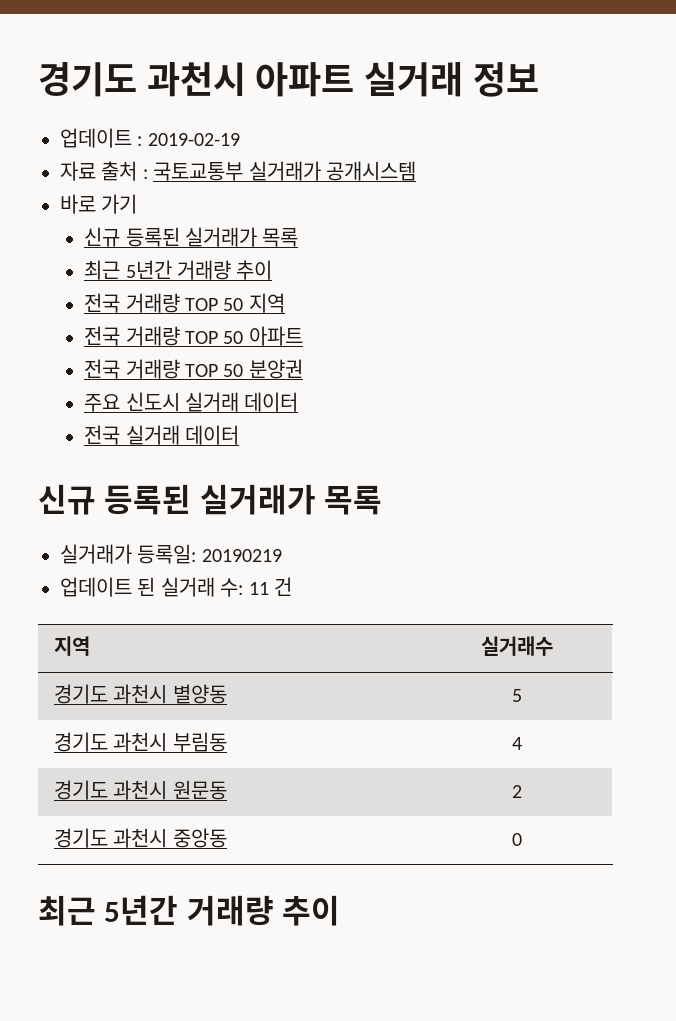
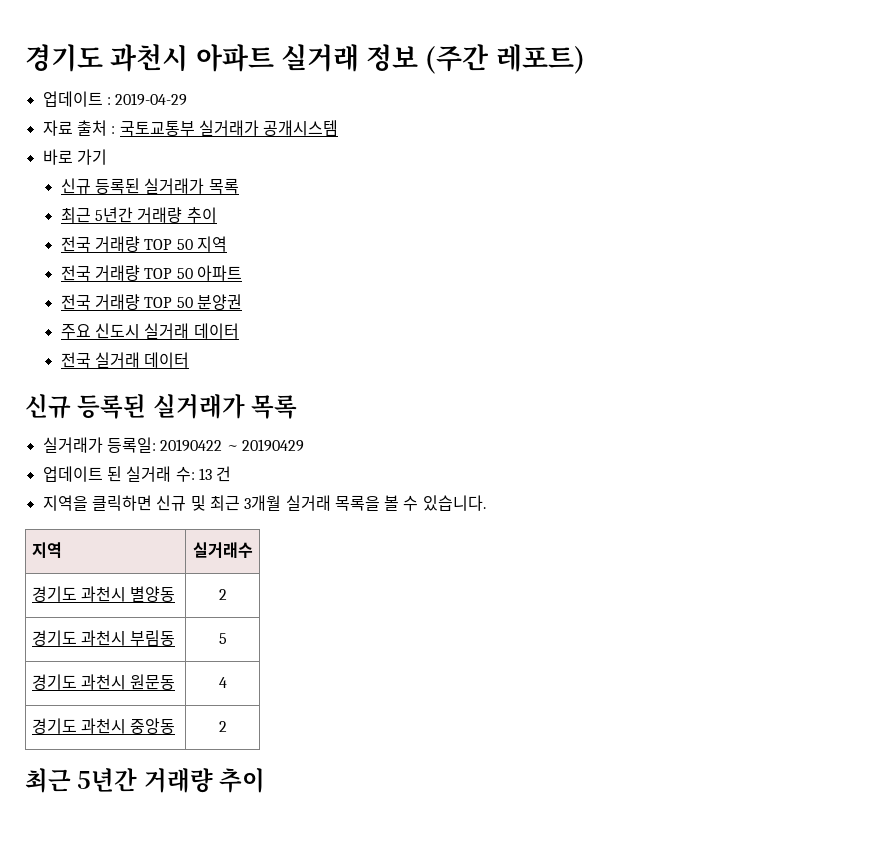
(539, 79) none -> [425,44,585,74] (주간 레포트)
[147,133,240,146] 2019-02-19 -> [115,93,188,106] 2019-04-29
[201,549,282,562] 20190219 -> [160,439,304,452] 20190422 ~ 20190429
[248,582,269,595] 11 -> [198,468,212,480] 13
(292, 586) none -> [42,495,486,511] // 지역을 클릭하면 신규 및 최근 3개월 실거래 목록을 볼 수 있습니다.
[511,689,522,702] 5 -> [218,589,227,600] 2
[511,737,522,750] 4 -> [218,633,227,644] 5
[511,785,522,798] 2 -> [218,677,227,688] 4
[511,833,522,846] 0 -> [218,721,227,732] 2

